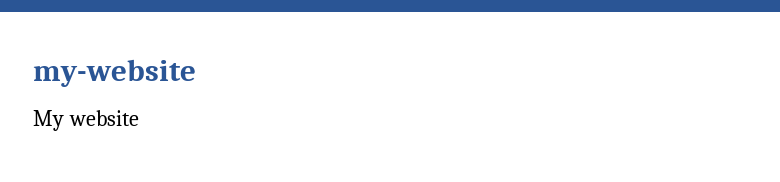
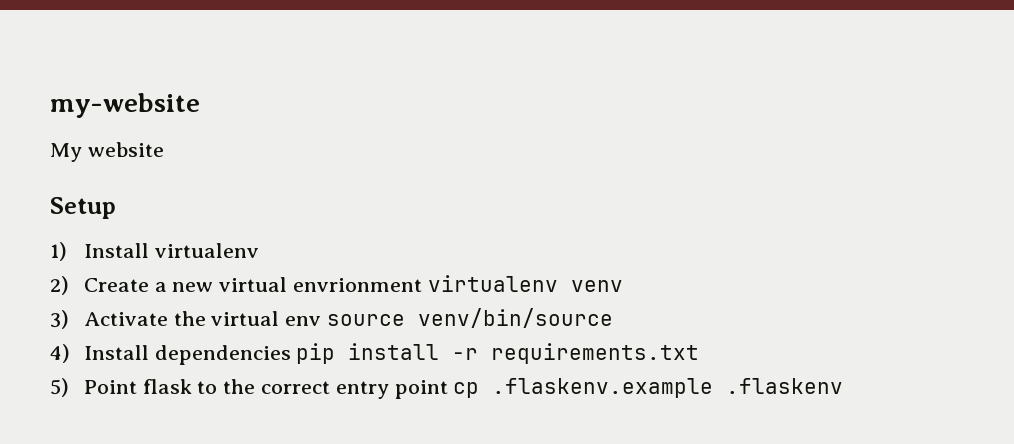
(139, 118) none -> [50,197,116,219] [50,242,259,261] [50,275,623,295] [50,308,613,329] [50,343,700,365] [50,378,844,399] // Setup // 1) Install virtualenv // 2) Create a new virtual envrionment virtualenv venv // 3) Activate the virtual env source venv/bin/source // 4) Install dependencies pip install -r requirements.txt // 5) Point flask to the correct entry point cp .flaskenv.example .flaskenv

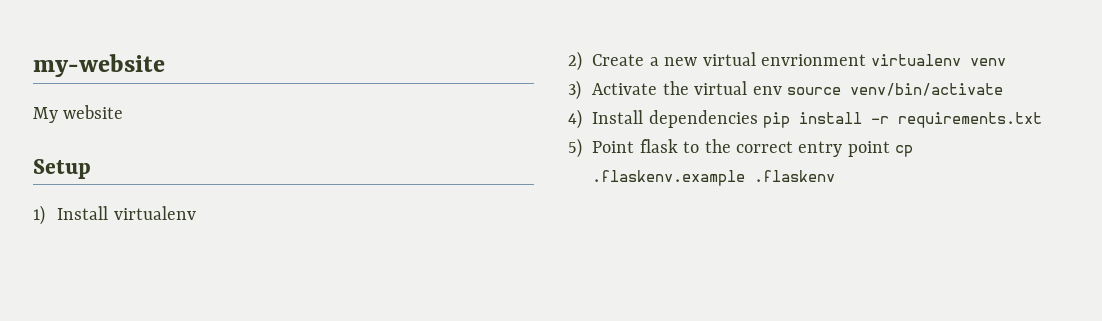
[417,308,613,328] venv/bin/source -> [849,83,1003,96] venv/bin/activate

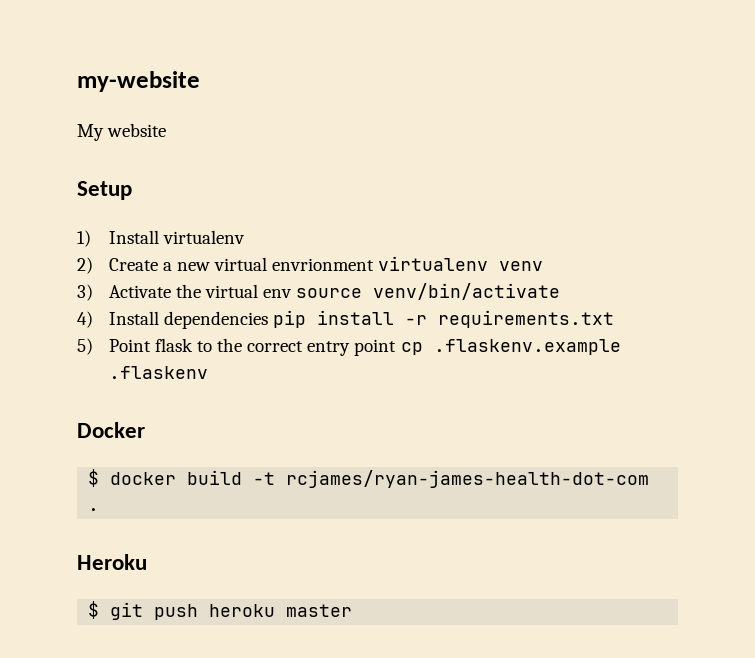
(836, 176) none -> [77,422,145,438] [88,469,650,488] [88,508,100,511] [77,554,147,570] [88,601,353,620] // Docker // $ docker build -t rcjames/ryan-james-health-dot-com . // Heroku // $ git push heroku master

